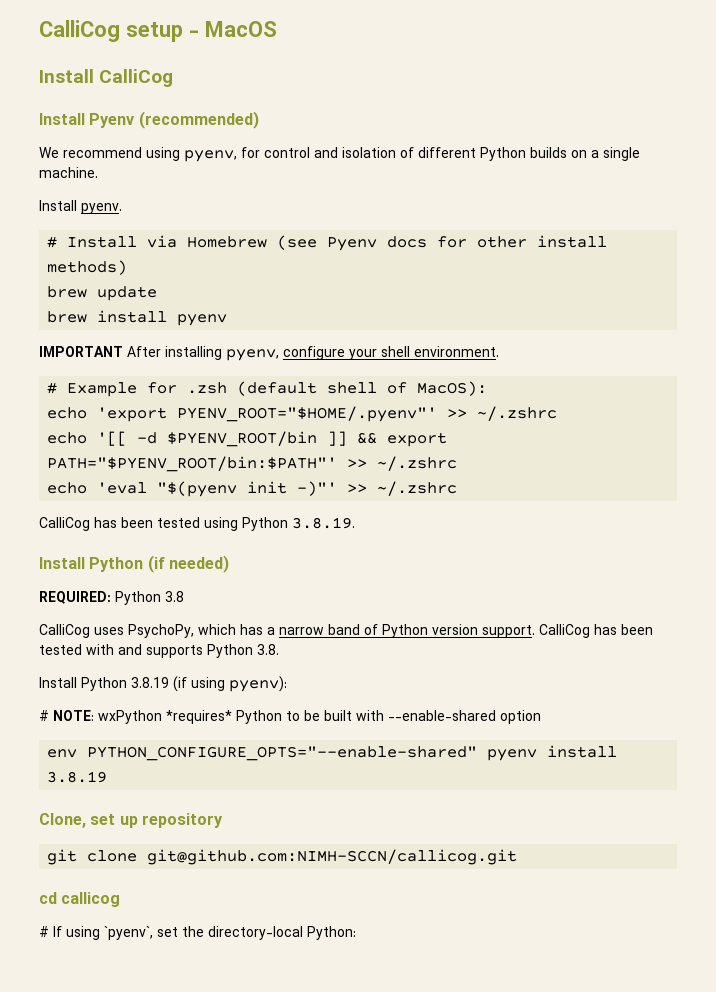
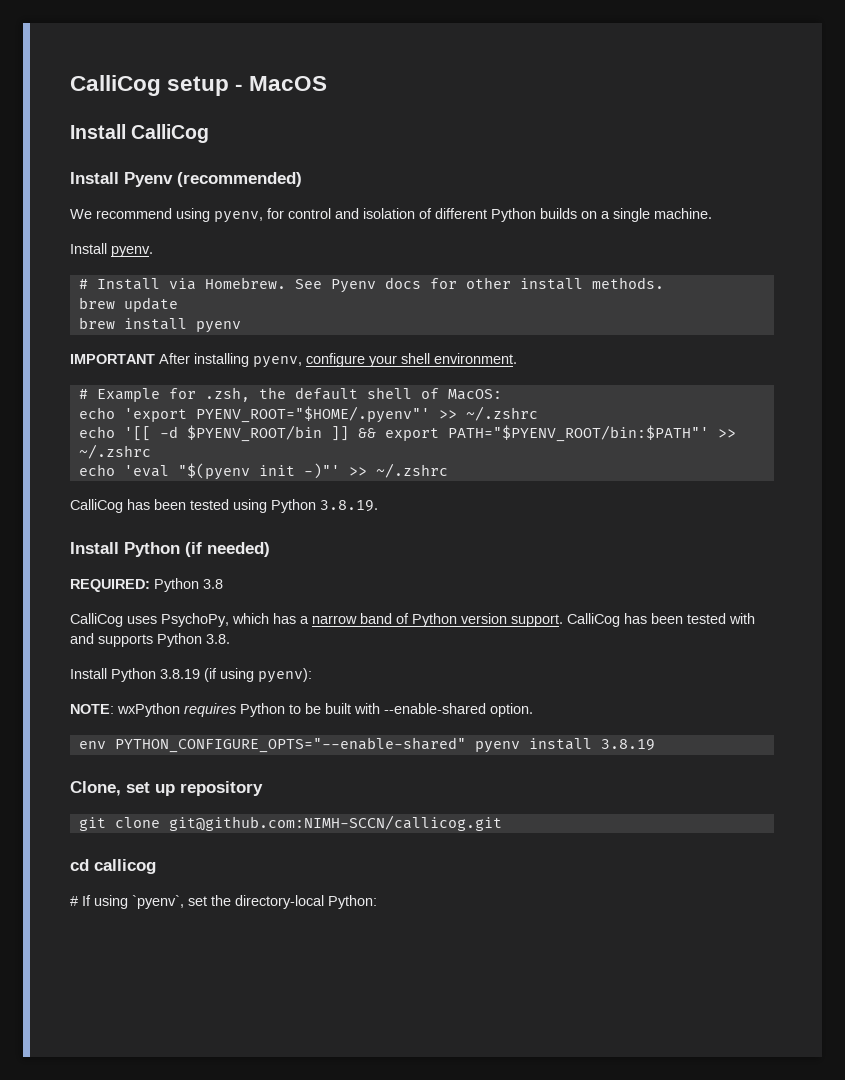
[187,235,318,250] Homebrew (see -> [204,277,322,289] Homebrew. See
[47,260,128,275] methods) -> [591,277,664,289] methods.
[187,381,318,396] .zsh (default -> [204,387,358,402] .zsh, the default
[417,381,488,396] MacOS): -> [447,389,502,400] MacOS:
[39,710,49,721] # -> (312, 675) none
[166,710,232,724] *requires* -> [184,703,236,717] requires
[500,710,541,724] option -> [490,703,533,717] option.

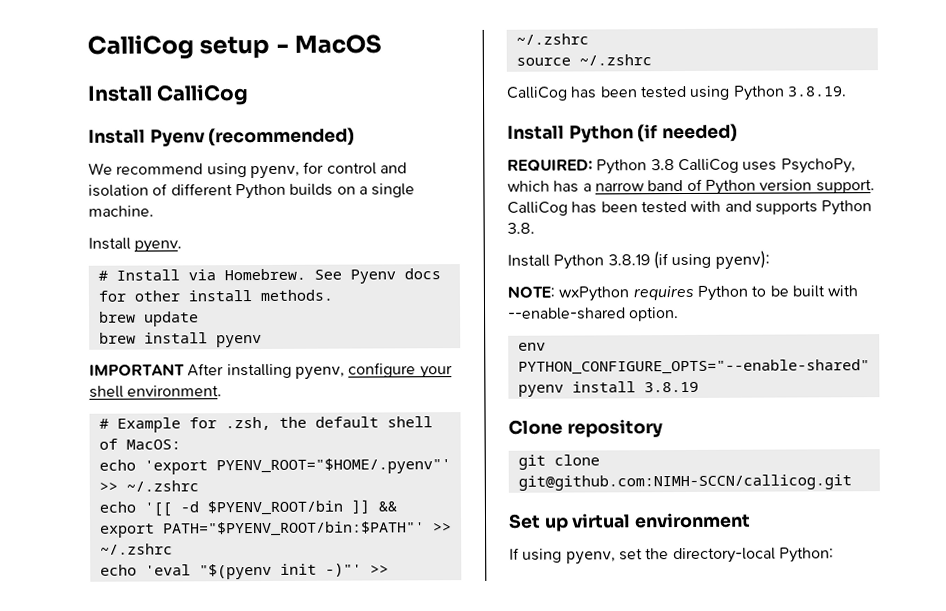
(448, 470) none -> [515,54,652,66] // source ~/.zshrc
(223, 584) // -> (675, 165) none
[70,781,175,796] Clone, set up -> [508,419,563,435] Clone
[70,859,156,874] [70,896,78,906] cd callicog // # -> [508,512,752,532] Set up virtual environment //
[132,895,184,909] `pyenv`, -> [565,551,616,564] pyenv,

